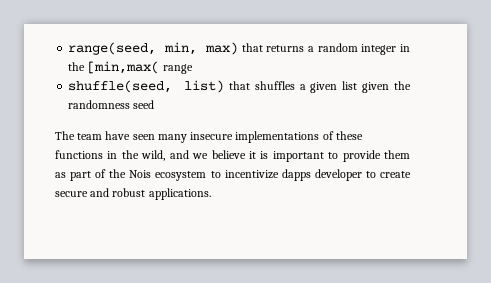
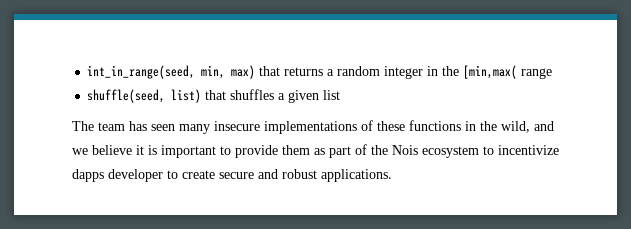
[68,42,157,55] range(seed, -> [87,65,196,79] int_in_range(seed,
[362,81,412,93] [68,100,155,109] given the randomness seed -> (341, 95) none
[105,131,131,140] have -> [129,121,147,131] has

